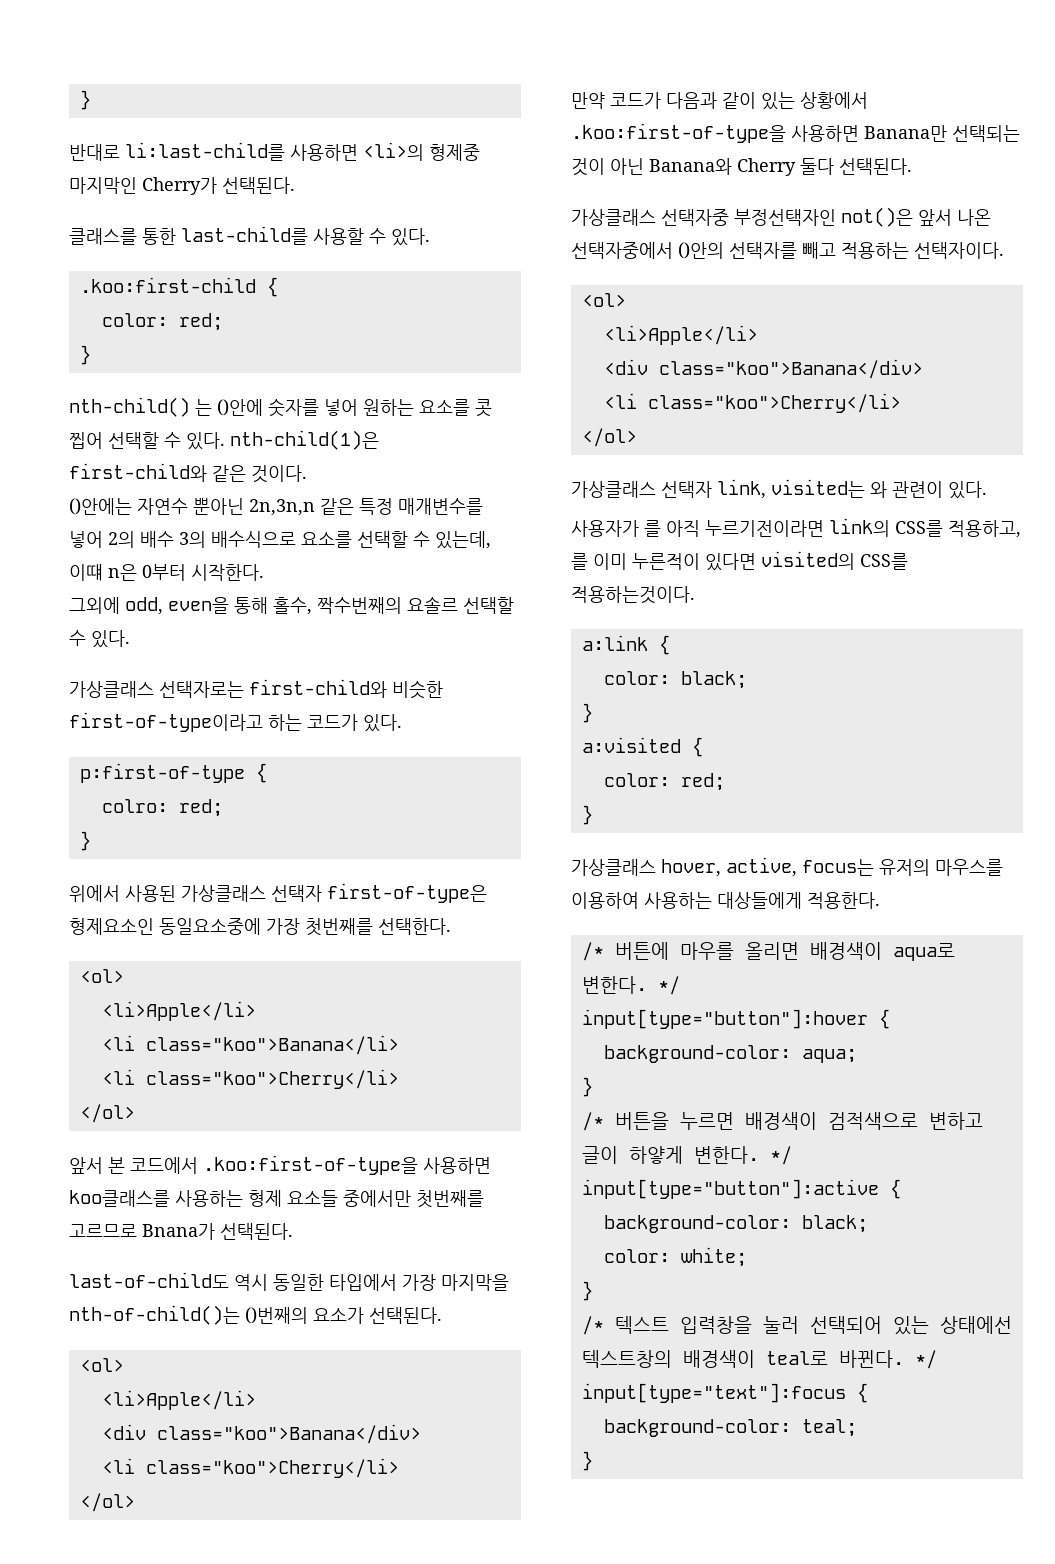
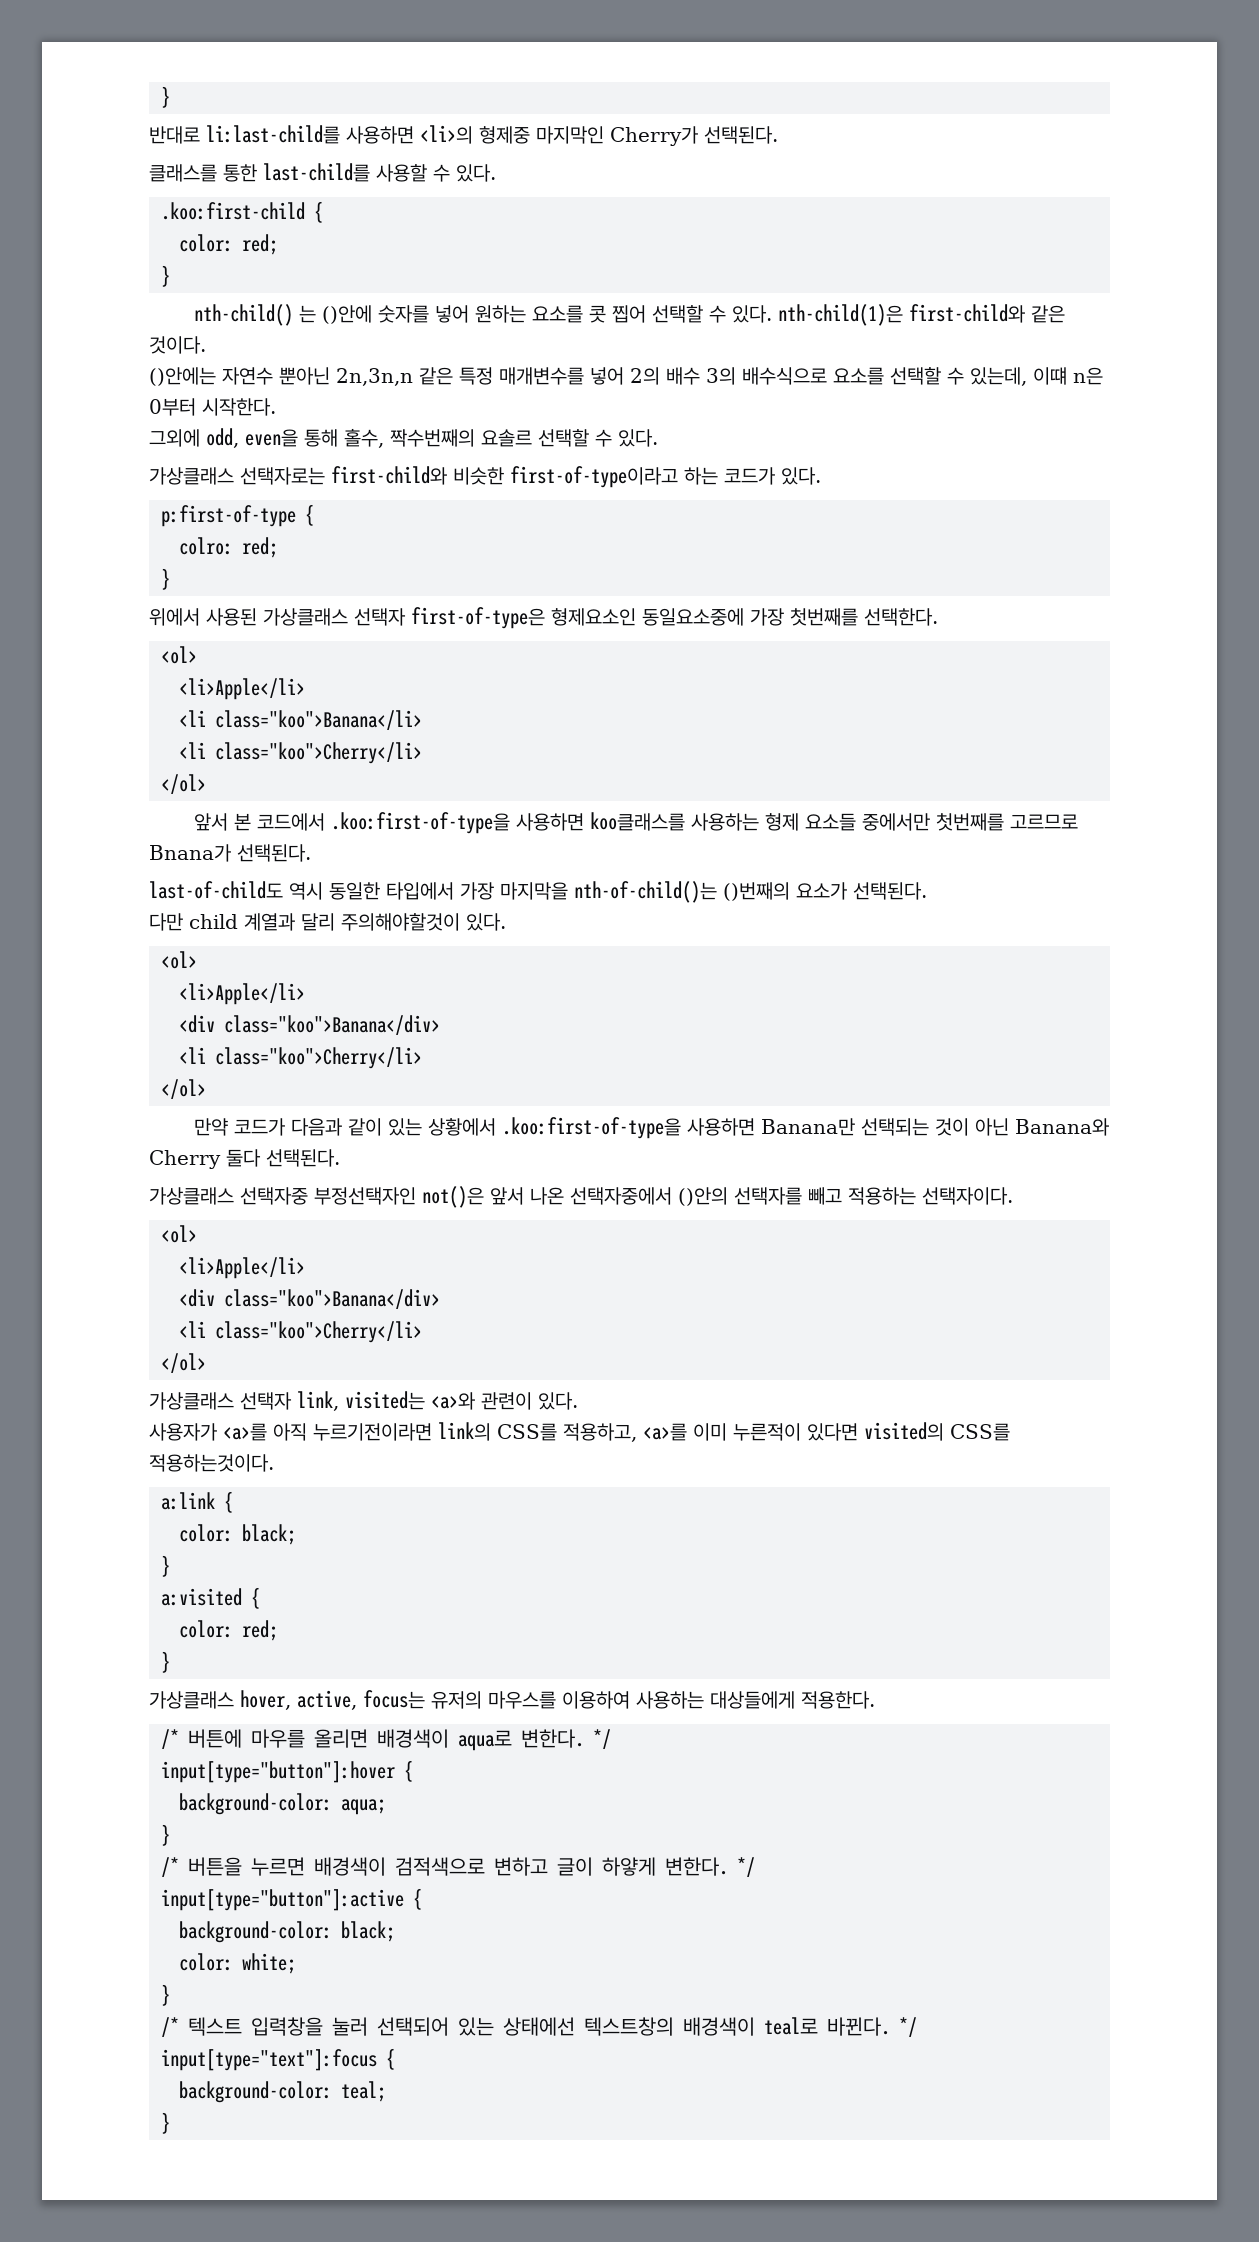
(442, 1315) none -> [149,913,506,931] // 다만 child 계열과 달리 주의해야할것이 있다.
[870,481,887,498] 와 -> [431,1392,475,1410] <a>와
[644,520,661,537] 를 -> [223,1423,267,1441] <a>를
[571,553,588,570] 를 -> [643,1423,687,1441] <a>를

